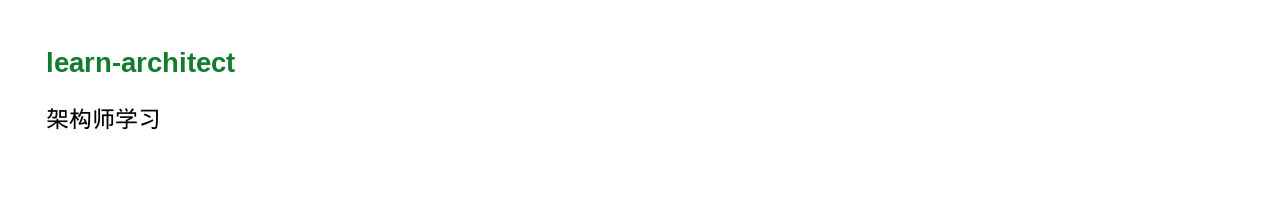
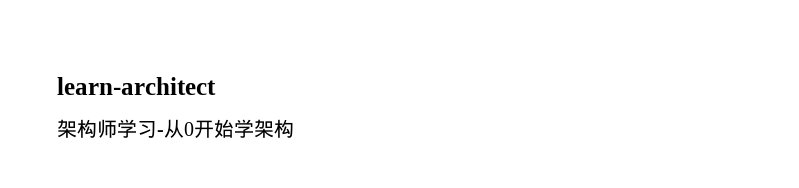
(161, 119) none -> [157,119,294,138] -从0开始学架构

